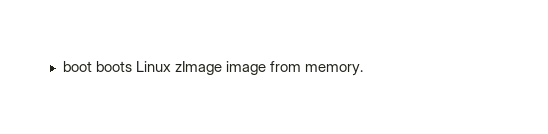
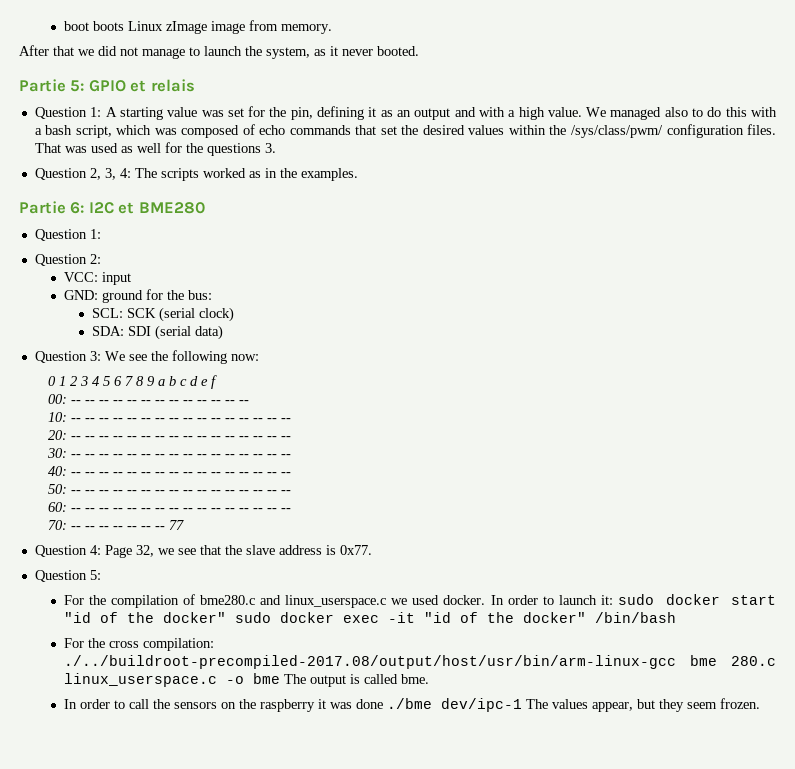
(364, 70) none -> [19,45,419,59] [19,79,195,92] [34,106,778,120] [34,124,776,138] [34,142,276,156] [34,168,358,181] [19,201,205,214] [34,229,101,241] [34,254,101,266] [63,272,131,285] [63,289,212,303] [92,307,235,322] [92,325,224,340] [34,350,259,364] [47,375,217,389] [47,394,249,404] [47,412,291,422] [47,430,291,440] [46,448,291,458] [47,466,291,476] [47,484,291,494] [47,502,291,512] [47,520,184,530] [34,545,372,558] [34,570,101,582] [63,594,776,608] [63,612,676,623] [63,638,214,651] [63,655,776,669] [63,673,429,687] [63,698,760,712] // After that we did not manage to launch the system, as it never booted. // Partie 5: GPIO et relais // Question 1: A starting value was set for the pin, defining it as an output and with a high value. We managed also to do this with a bash script, which was composed of echo commands that set the desired values within the /sys/class/pwm/ configuration files. That was used as well for the questions 3. // Question 2, 3, 4: The scripts worked as in the examples. // Partie 6: I2C et BME280 // Question 1: // Question 2: // VCC: input // GND: ground for the bus: // SCL: SCK (serial clock) // SDA: SDI (serial data) // Question 3: We see the following now: // 0 1 2 3 4 5 6 7 8 9 a b c d e f // 00: -- -- -- -- -- -- -- -- -- -- -- -- -- // 10: -- -- -- -- -- -- -- -- -- -- -- -- -- -- -- -- // 20: -- -- -- -- -- -- -- -- -- -- -- -- -- -- -- -- // 30: -- -- -- -- -- -- -- -- -- -- -- -- -- -- -- -- // 40: -- -- -- -- -- -- -- -- -- -- -- -- -- -- -- -- // 50: -- -- -- -- -- -- -- -- -- -- -- -- -- -- -- -- // 60: -- -- -- -- -- -- -- -- -- -- -- -- -- -- -- -- // 70: -- -- -- -- -- -- -- 77 // Question 4: Page 32, we see that the slave address is 0x77. // Question 5: // For the compilation of bme280.c and linux_userspace.c we used docker. In order to launch it: sudo docker start "id of the docker" sudo docker exec -it "id of the docker" /bin/bash // For the cross compilation: ./../buildroot-precompiled-2017.08/output/host/usr/bin/arm-linux-gcc bme 280.c linux_userspace.c -o bme The output is called bme. // In order to call the sensors on the raspberry it was done ./bme dev/ipc-1 The values appear, but they seem frozen.

